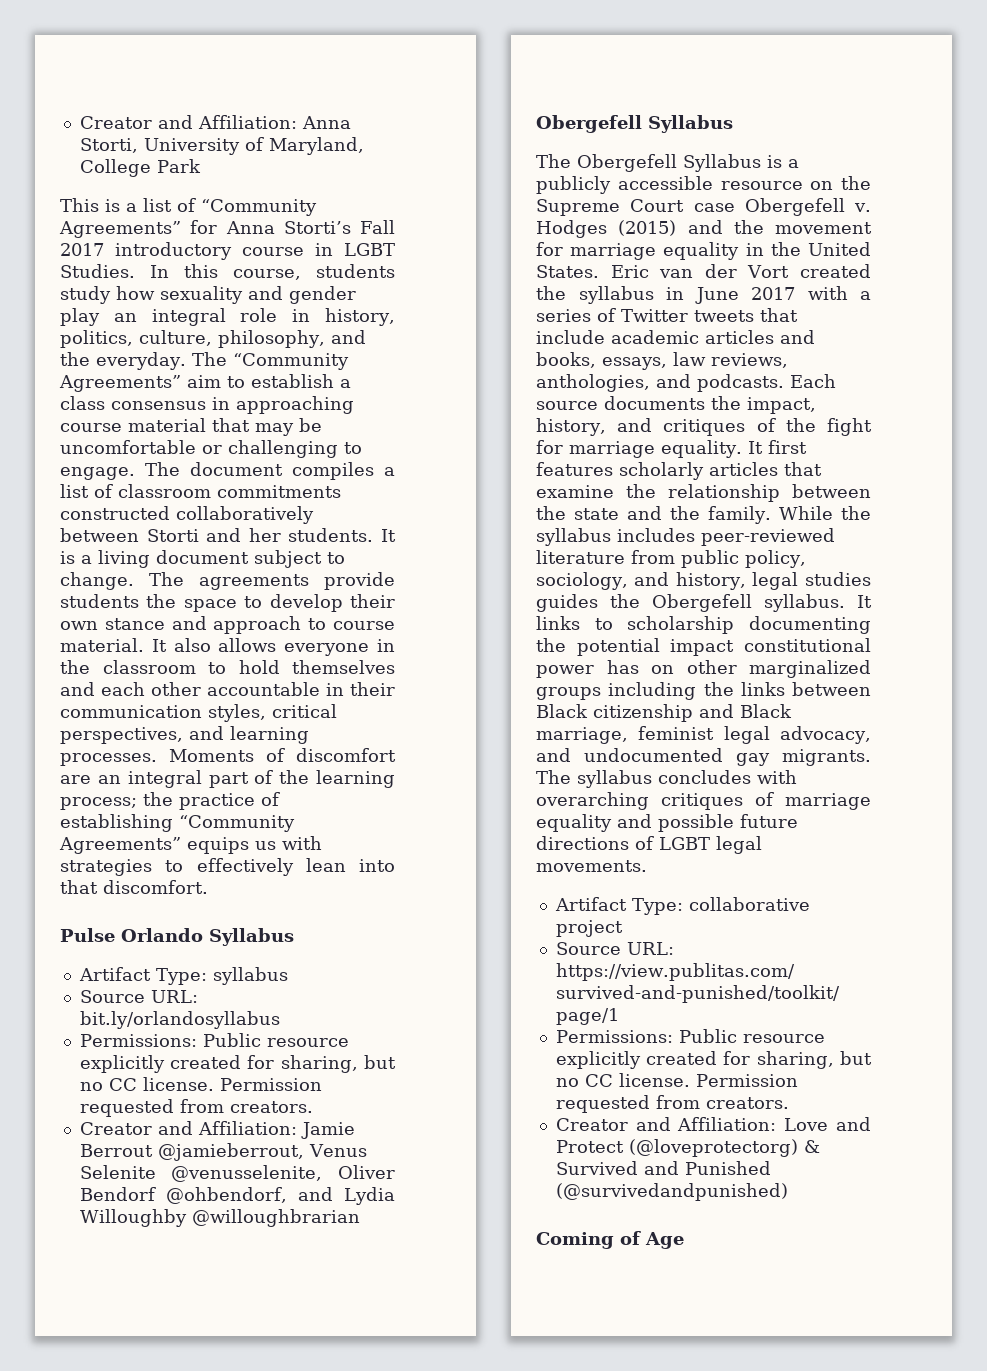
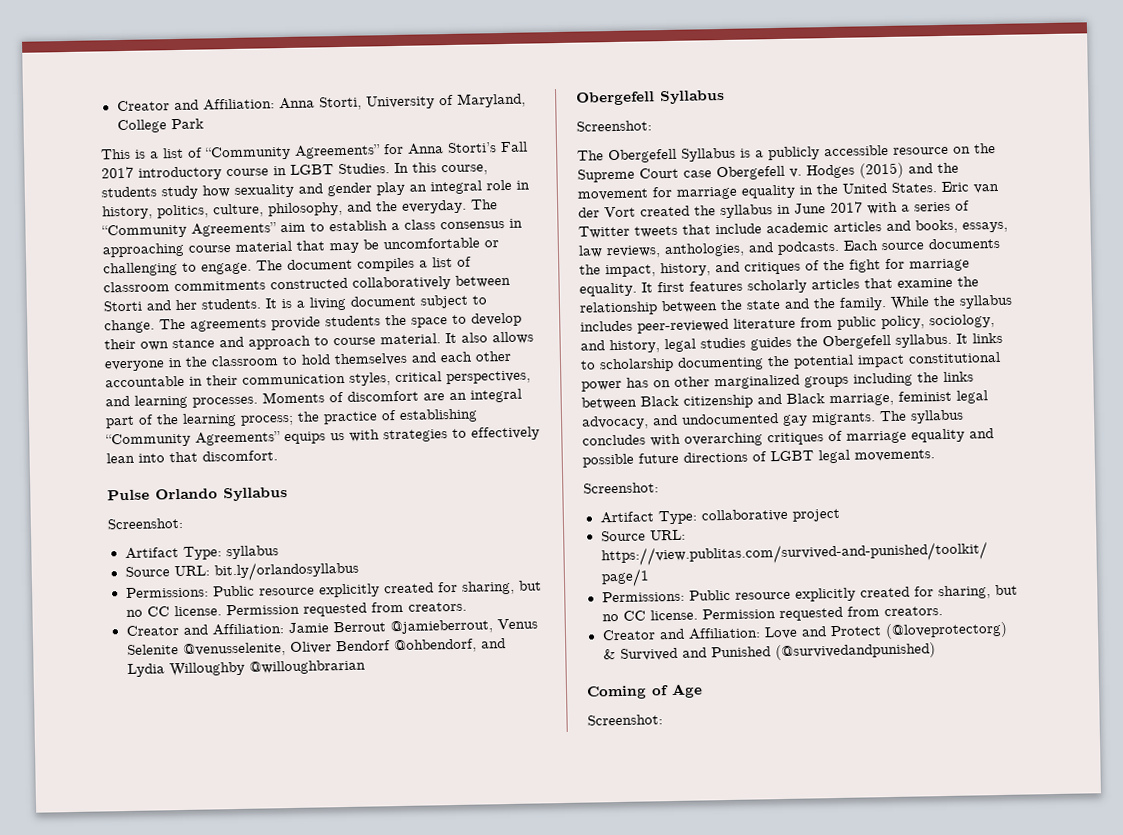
(294, 937) none -> [107,517,183,530] // Screenshot:
(733, 124) none -> [576,120,652,132] // Screenshot:
(647, 866) none -> [583,482,659,494] // Screenshot:
(684, 1240) none -> [587,714,663,726] // Screenshot:

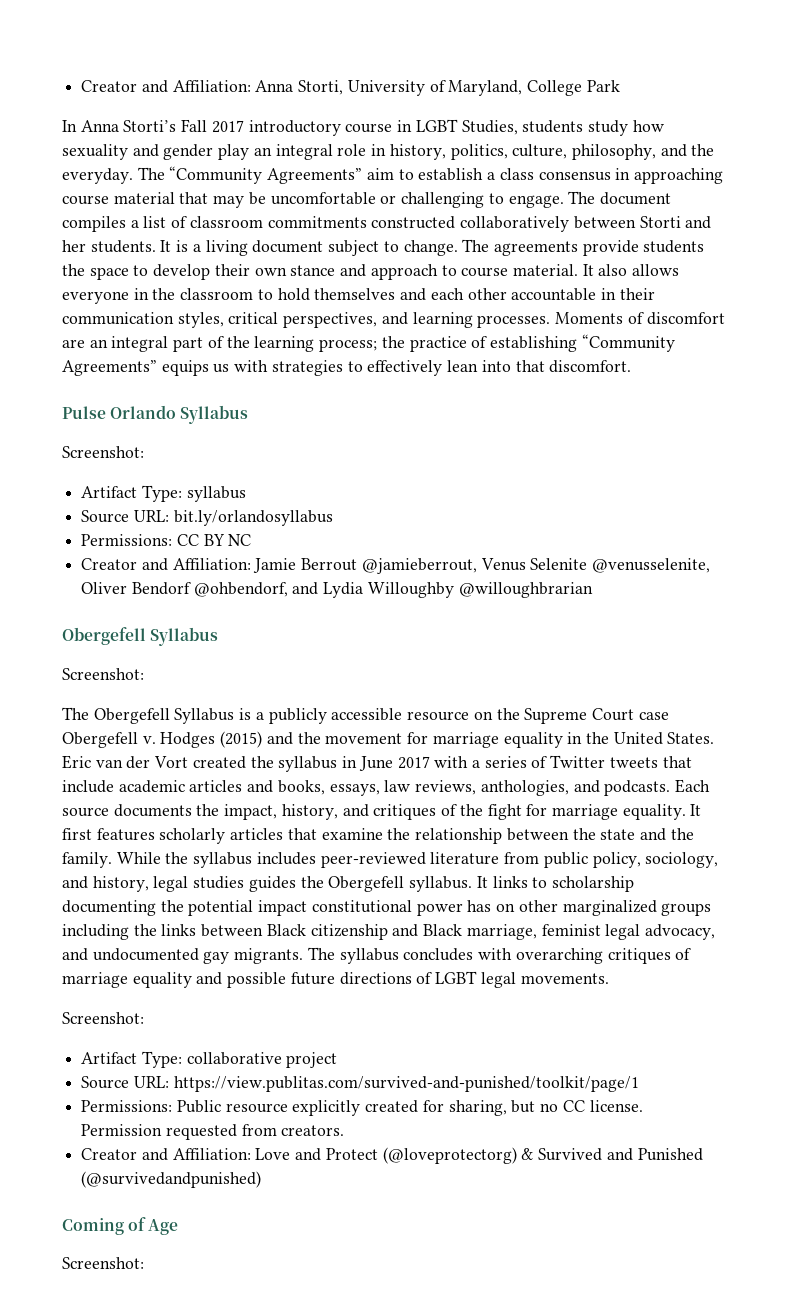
[101,143,404,161] This is a list of “Community Agreements” for -> [62,120,77,132] In
[338,162,488,176] Studies. In this course, -> [461,120,518,135] Studies,
[212,580,542,598] [125,601,467,618] Public resource explicitly created for sharing, but no CC license. Permission requested from creators. -> [176,534,252,546] CC BY NC

